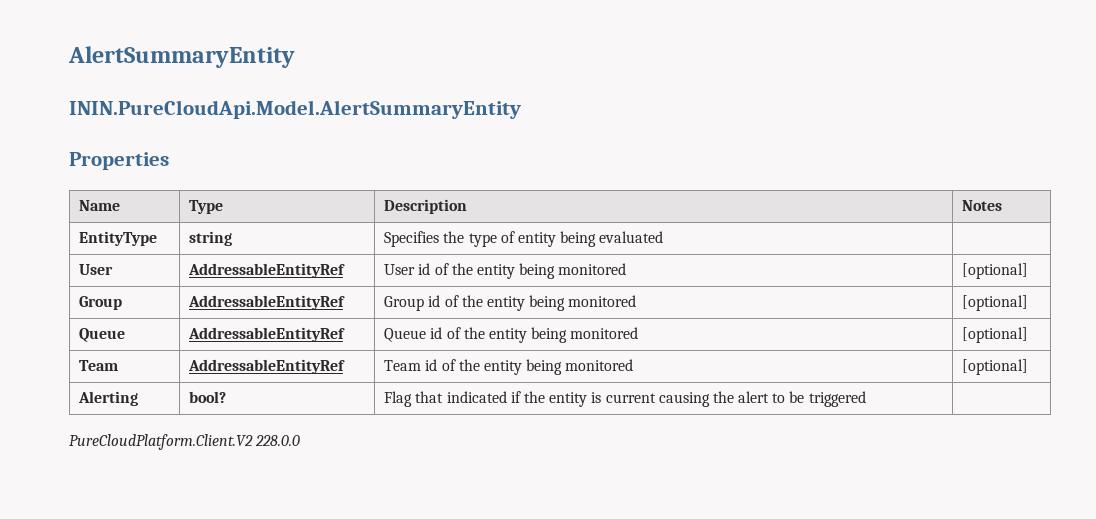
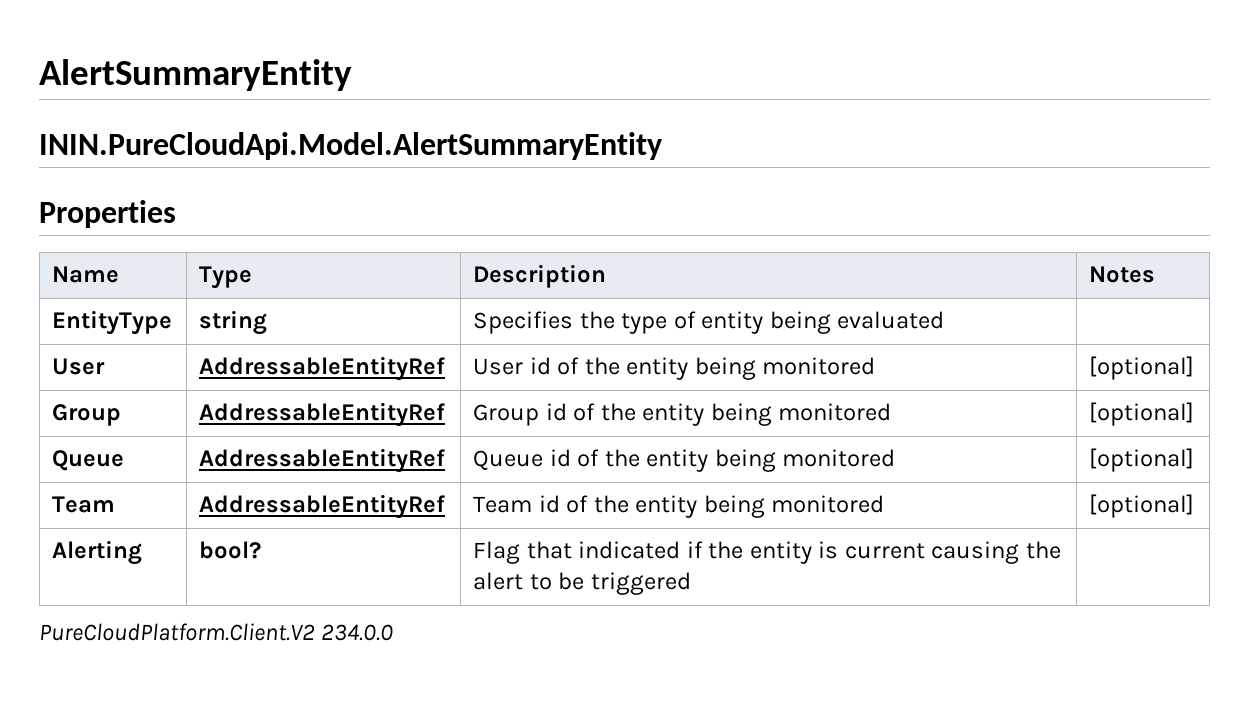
[255,435,301,446] 228.0.0 -> [321,624,394,641] 234.0.0

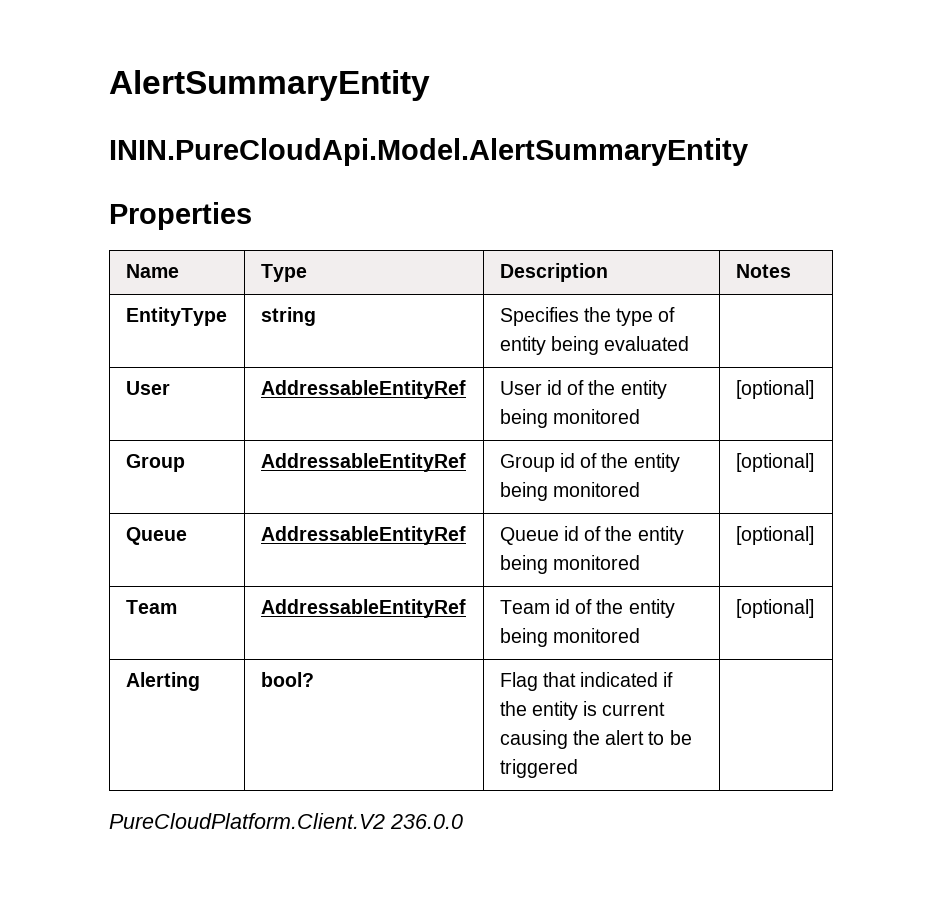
[321,624,394,641] 234.0.0 -> [390,814,463,829] 236.0.0

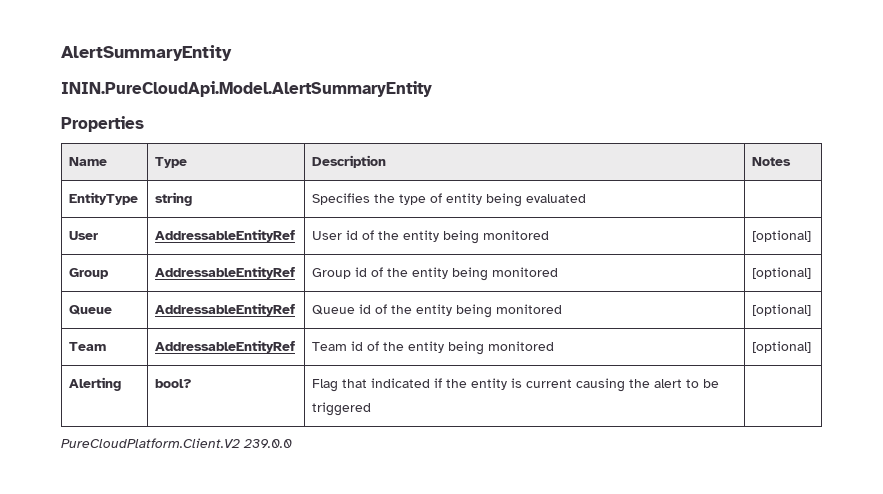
[390,814,463,829] 236.0.0 -> [243,439,292,448] 239.0.0

